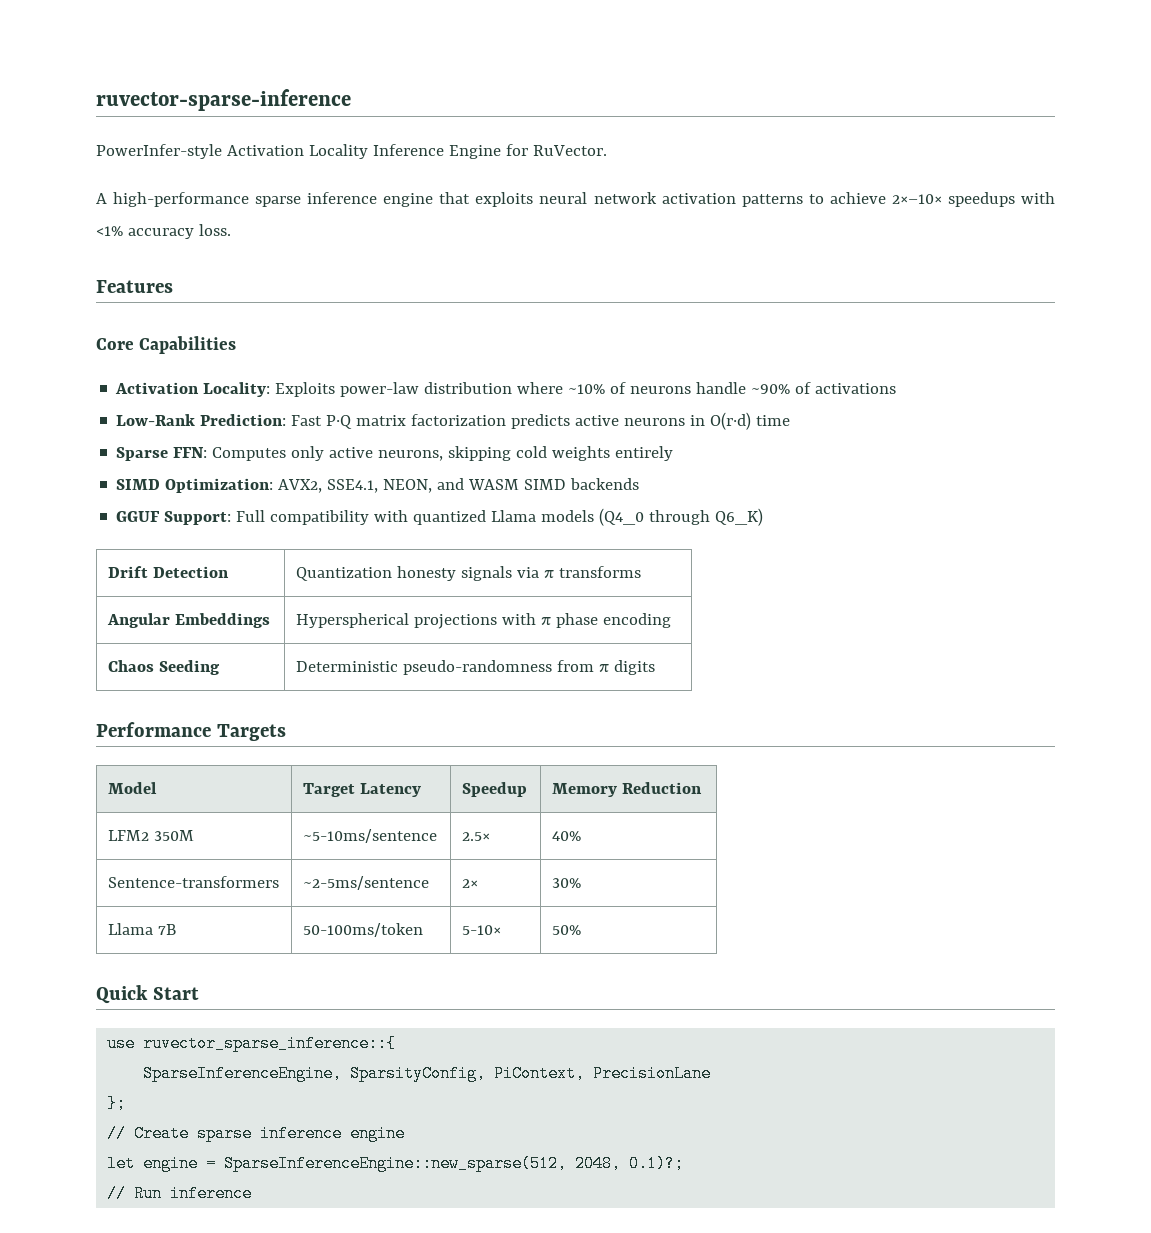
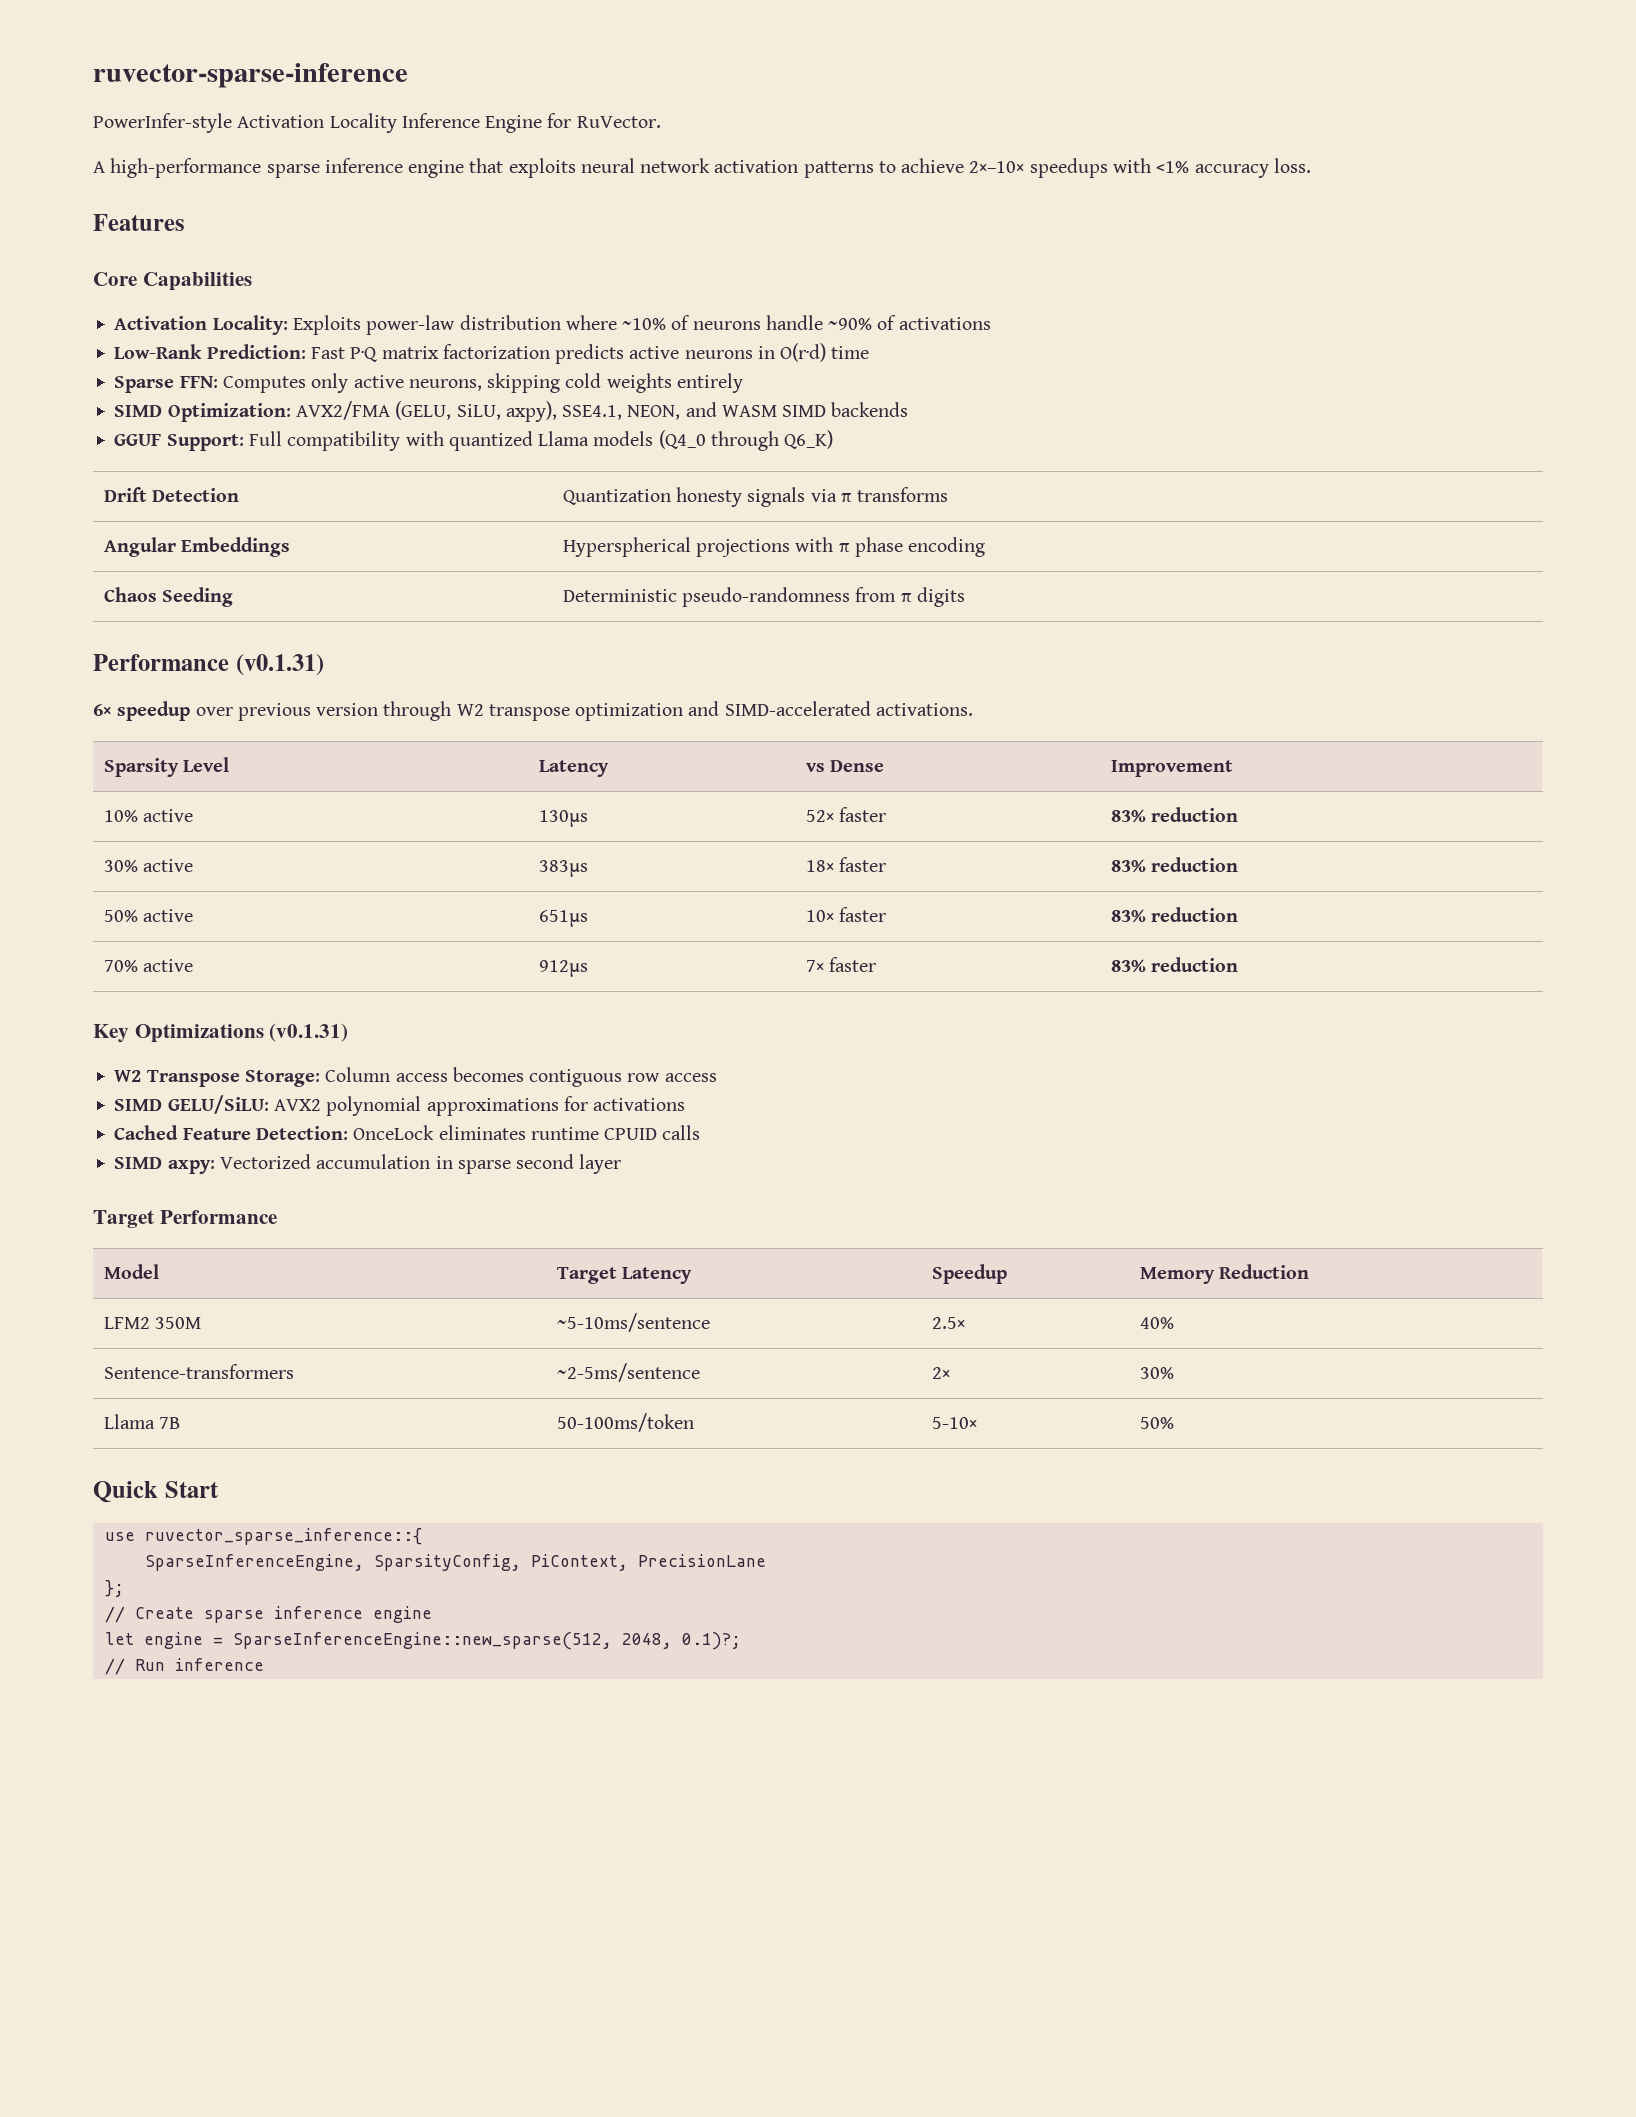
[278,479,323,493] AVX2, -> [295,401,557,422] AVX2/FMA (GELU, SiLU, axpy),
[216,724,286,741] Targets -> [235,654,324,676] [93,701,973,721] [103,757,230,777] [538,760,609,777] [805,760,885,772] [1110,760,1233,777] [103,809,194,822] [538,810,588,827] [805,807,887,822] [1110,807,1239,822] [103,859,194,872] [538,860,588,877] [805,857,887,872] [1110,857,1239,872] [103,909,194,922] [538,910,588,927] [805,907,887,922] [1110,907,1239,922] [103,959,194,972] [538,960,588,977] [805,957,877,972] [1110,957,1239,972] [93,1023,349,1043] [114,1067,717,1087] [114,1095,686,1116] [114,1125,701,1140] [114,1154,622,1174] [93,1210,277,1228] (v0.1.31) // 6× speedup over previous version through W2 transpose optimization and SIMD-accelerated activations. // Sparsity Level | Latency | vs Dense | Improvement // 10% active | 130µs | 52× faster | 83% reduction // 30% active | 383µs | 18× faster | 83% reduction // 50% active | 651µs | 10× faster | 83% reduction // 70% active | 912µs | 7× faster | 83% reduction // Key Optimizations (v0.1.31) // W2 Transpose Storage: Column access becomes contiguous row access // SIMD GELU/SiLU: AVX2 polynomial approximations for activations // Cached Feature Detection: OnceLock eliminates runtime CPUID calls // SIMD axpy: Vectorized accumulation in sparse second layer // Target Performance

